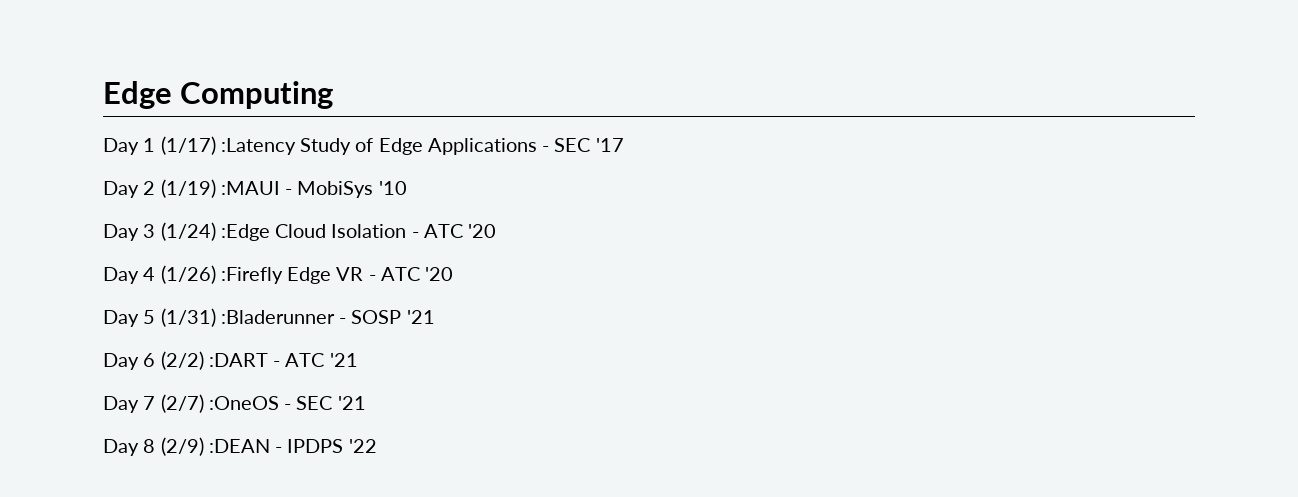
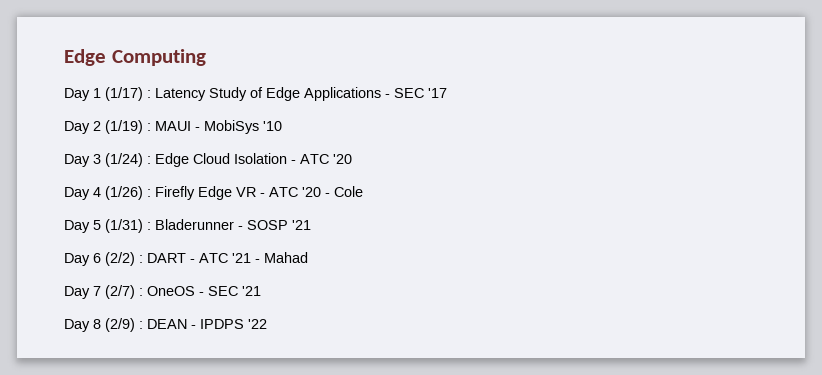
[220,138,296,155] :Latency -> [147,88,206,101] : Latency
[220,181,280,195] :MAUI -> [147,121,191,131] : MAUI
[220,224,270,241] :Edge -> [147,153,189,167] : Edge
[220,267,283,284] :Firefly -> [147,186,195,200] : Firefly
(454, 274) none -> [325,186,363,197] - Cole
[220,310,335,324] :Bladerunner -> [147,219,234,230] : Bladerunner
[208,353,268,367] :DART -> [139,253,186,263] : DART
(358, 360) none -> [255,252,308,263] - Mahad
[208,396,279,410] :OneOS -> [139,286,195,296] : OneOS
[208,439,270,453] :DEAN -> [139,319,187,329] : DEAN

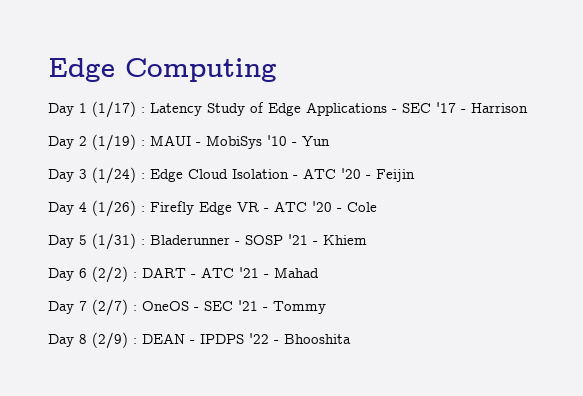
(447, 93) none -> [461,103,528,113] - Harrison
(282, 126) none -> [292,136,330,146] - Yun
(352, 159) none -> [366,169,415,182] - Feijin
(311, 225) none -> [313,235,367,245] - Khiem
(261, 291) none -> [263,301,326,314] - Tommy
(267, 324) none -> [274,334,351,344] - Bhooshita

